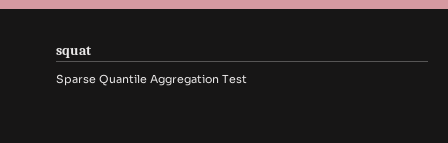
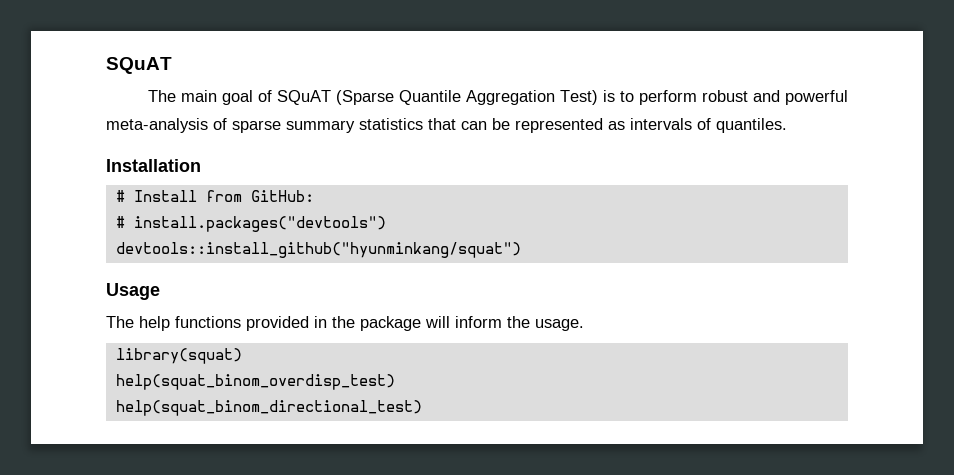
[56,46,92,58] [56,74,247,86] squat // Sparse Quantile Aggregation Test -> [106,57,172,74] [147,90,848,105] [106,118,787,133] [106,159,201,172] [115,190,314,202] [115,216,386,232] [115,242,521,258] [106,283,160,300] [106,316,584,331] [115,348,242,364] [115,374,395,390] [115,400,422,416] SQuAT // The main goal of SQuAT (Sparse Quantile Aggregation Test) is to perform robust and powerful meta-analysis of sparse summary statistics that can be represented as intervals of quantiles. // Installation // # Install from GitHub: // # install.packages("devtools") // devtools::install_github("hyunminkang/squat") // Usage // The help functions provided in the package will inform the usage. // library(squat) // help(squat_binom_overdisp_test) // help(squat_binom_directional_test)

